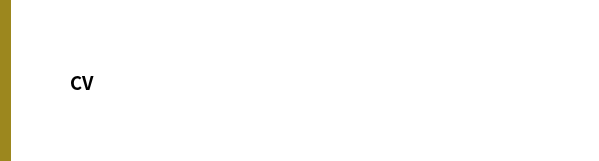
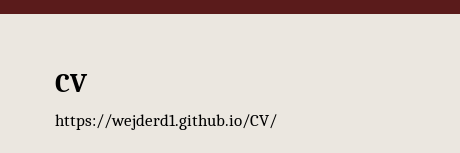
(94, 83) none -> [55,114,277,130] // https://wejderd1.github.io/CV/

